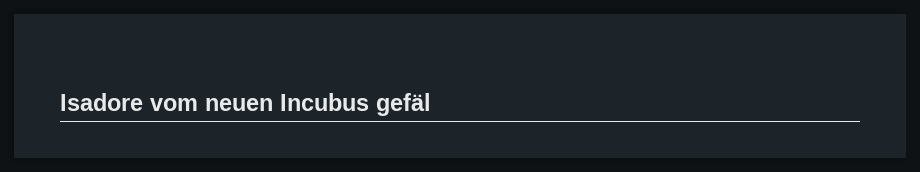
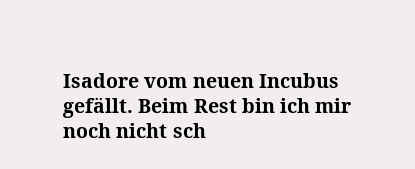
[376,93,431,116] gefäl -> [63,97,352,118] [63,123,206,138] gefällt. Beim Rest bin ich mir noch nicht sch

